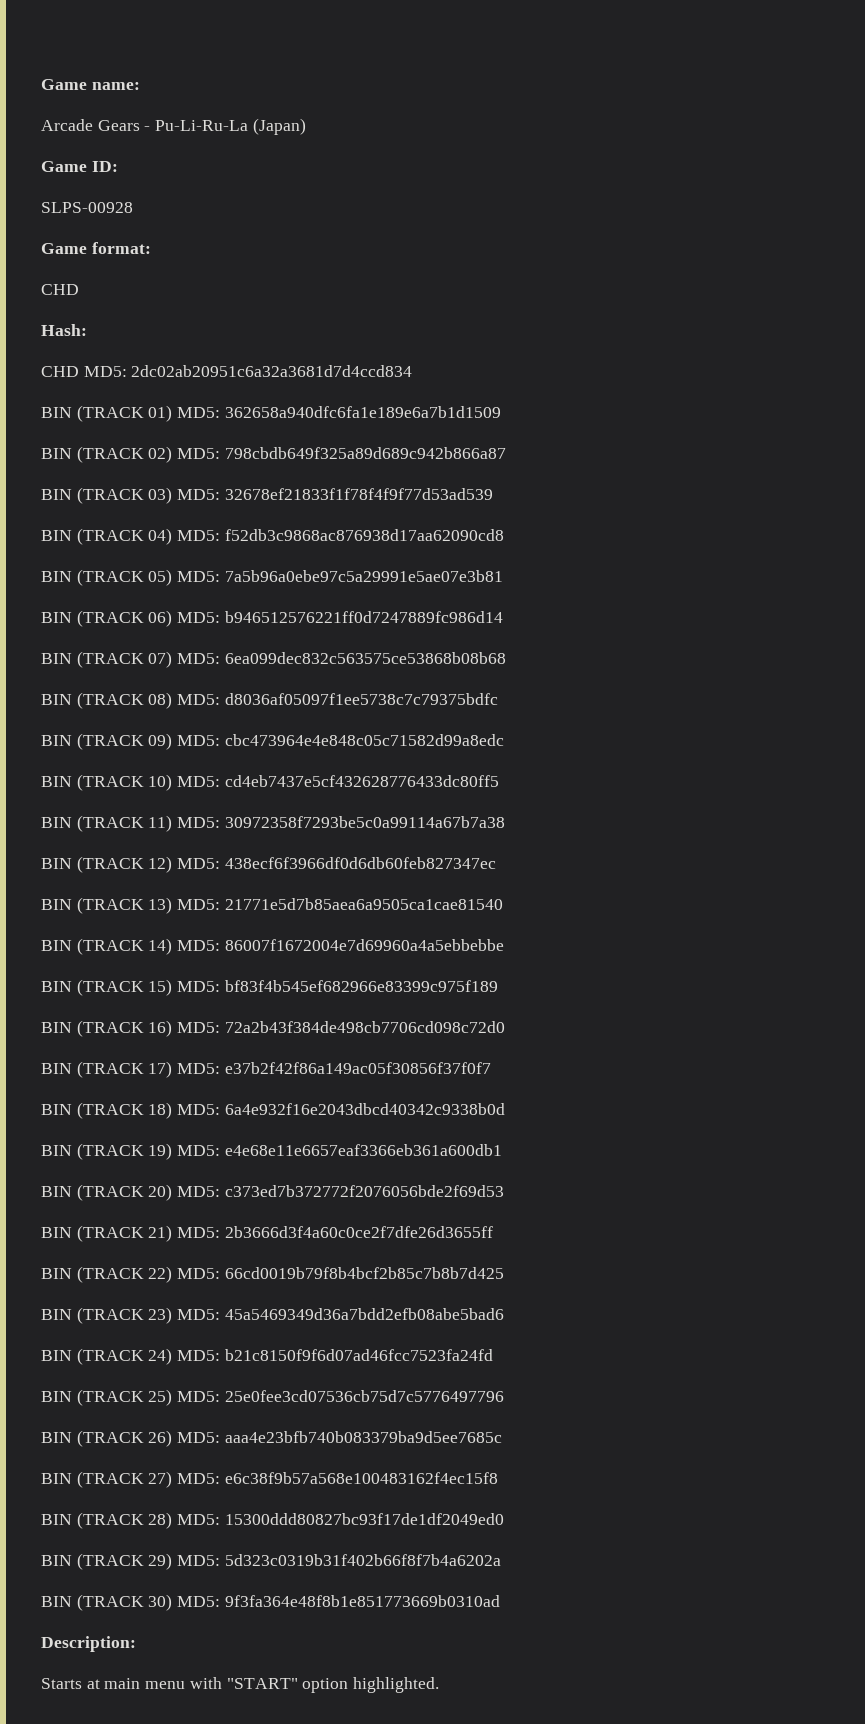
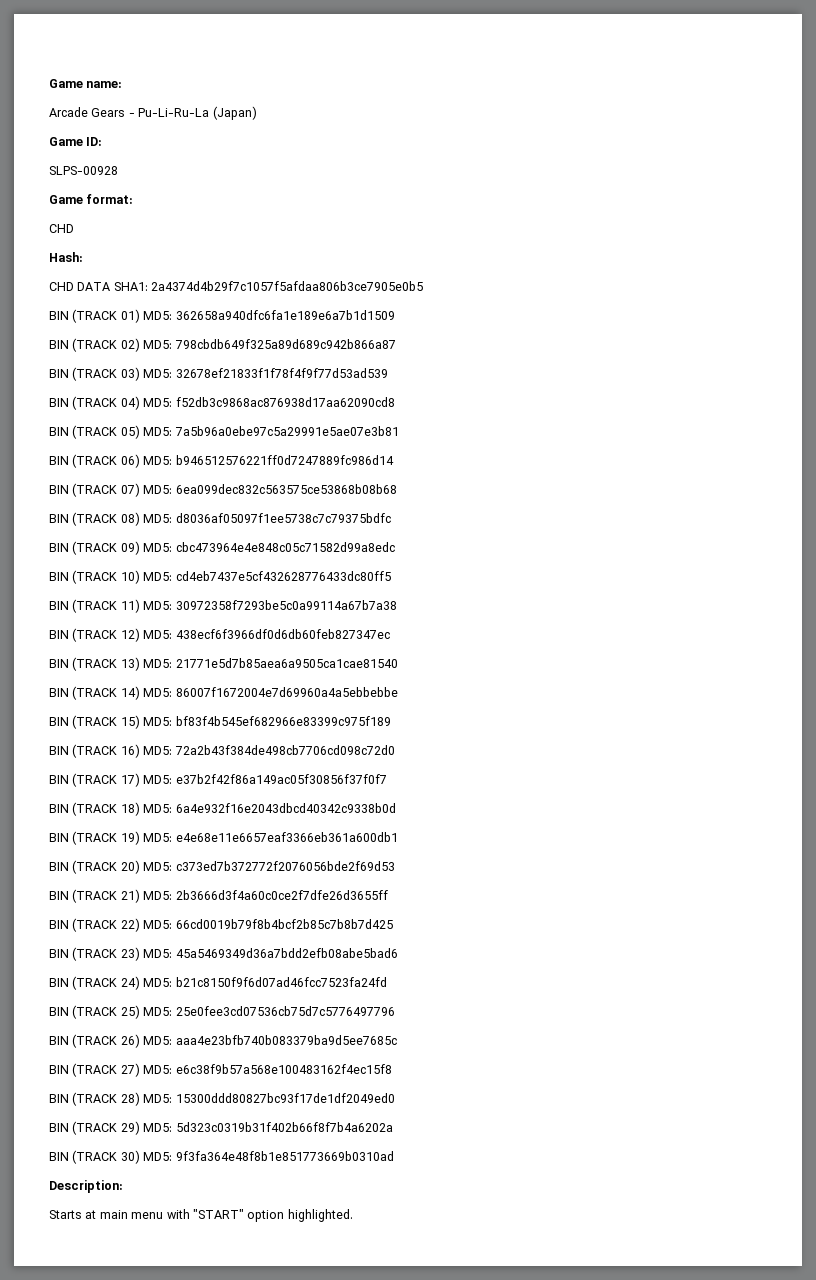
[83,365,413,377] MD5: 2dc02ab20951c6a32a3681d7d4ccd834 -> [77,281,424,291] DATA SHA1: 2a4374d4b29f7c1057f5afdaa806b3ce7905e0b5

